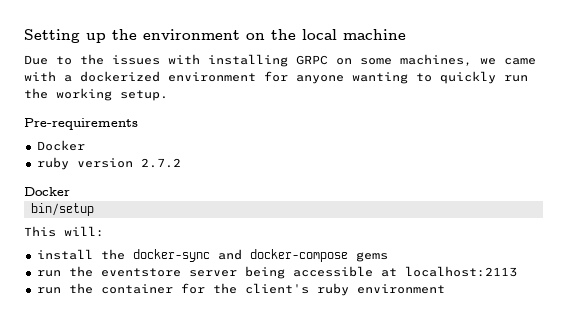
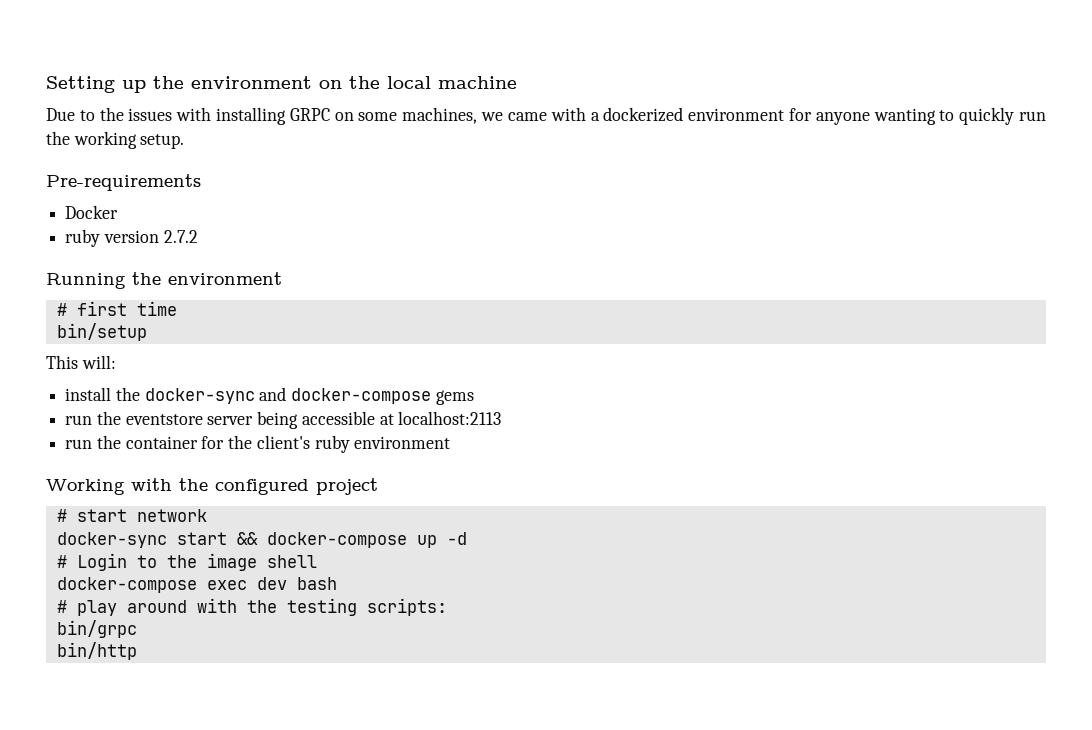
[24,187,70,196] Docker -> [46,272,282,289] [56,301,177,316] Running the environment // # first time
(445, 289) none -> [46,478,378,495] [56,509,207,522] [56,532,467,548] [56,553,317,571] [56,577,337,593] [56,598,447,616] [56,620,137,638] [56,642,137,660] // Working with the configured project // # start network // docker-sync start && docker-compose up -d // # Login to the image shell // docker-compose exec dev bash // # play around with the testing scripts: // bin/grpc // bin/http

